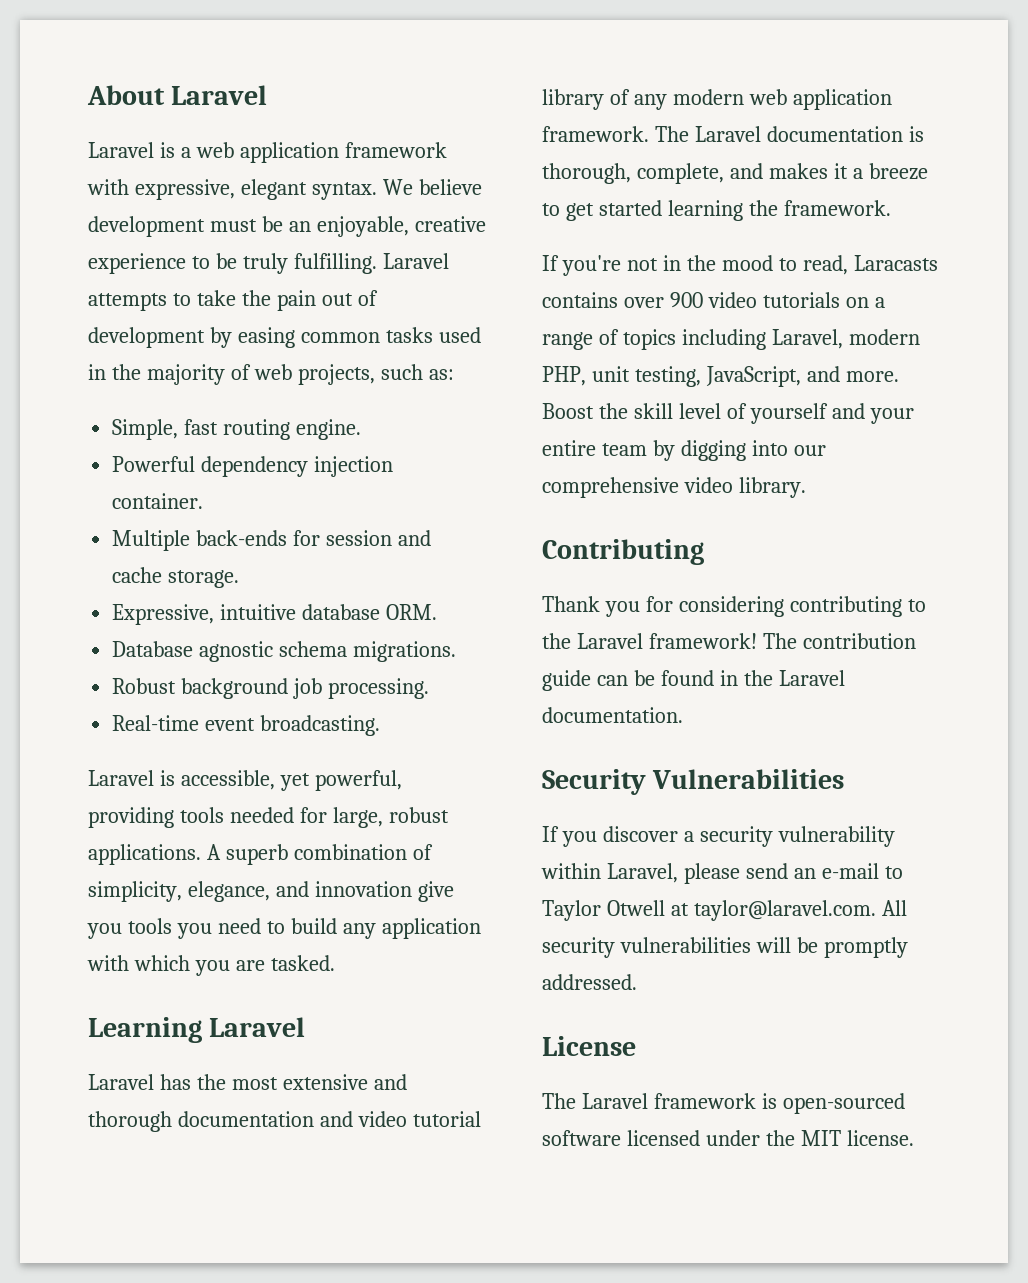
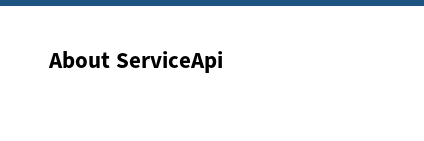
[171,85,268,105] [88,142,447,163] [87,179,482,200] [88,216,486,237] [88,253,449,274] [88,290,378,311] [88,327,481,348] [88,364,454,385] [112,419,362,440] [112,456,394,477] [112,493,204,509] [112,530,431,551] [112,567,240,588] [112,604,438,625] [112,641,457,662] [112,678,430,699] [112,715,381,736] [88,770,402,791] [88,807,449,828] [88,844,433,865] [88,881,454,902] [87,918,481,939] [87,955,335,976] [88,1017,306,1043] [88,1074,407,1090] [88,1111,481,1132] [542,89,892,110] [542,126,924,142] [542,163,928,184] [542,200,891,221] [542,255,938,276] [542,292,885,308] [542,329,920,350] [542,366,899,387] [542,403,914,424] [542,440,826,461] [542,477,806,498] [542,539,704,565] [542,596,926,617] [542,633,916,649] [542,670,845,691] [542,707,683,723] [542,769,845,795] [542,826,895,847] [541,863,903,884] [542,900,907,921] [542,937,908,958] [542,974,637,990] [542,1036,636,1056] [542,1093,905,1114] [542,1130,914,1146] Laravel // Laravel is a web application framework with expressive, elegant syntax. We believe development must be an enjoyable, creative experience to be truly fulfilling. Laravel attempts to take the pain out of development by easing common tasks used in the majority of web projects, such as: // Simple, fast routing engine. // Powerful dependency injection container. // Multiple back-ends for session and cache storage. // Expressive, intuitive database ORM. // Database agnostic schema migrations. // Robust background job processing. // Real-time event broadcasting. // Laravel is accessible, yet powerful, providing tools needed for large, robust applications. A superb combination of simplicity, elegance, and innovation give you tools you need to build any application with which you are tasked. // Learning Laravel // Laravel has the most extensive and thorough documentation and video tutorial library of any modern web application framework. The Laravel documentation is thorough, complete, and makes it a breeze to get started learning the framework. // If you're not in the mood to read, Laracasts contains over 900 video tutorials on a range of topics including Laravel, modern PHP, unit testing, JavaScript, and more. Boost the skill level of yourself and your entire team by digging into our comprehensive video library. // Contributing // Thank you for considering contributing to the Laravel framework! The contribution guide can be found in the Laravel documentation. // Security Vulnerabilities // If you discover a security vulnerability within Laravel, please send an e-mail to Taylor Otwell at taylor@laravel.com. All security vulnerabilities will be promptly addressed. // License // The Laravel framework is open-sourced software licensed under the MIT license. -> [116,51,224,73] ServiceApi

